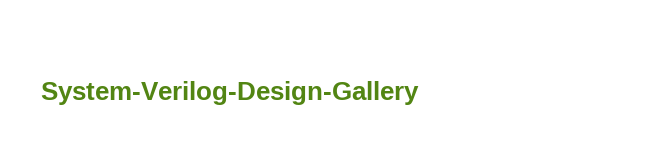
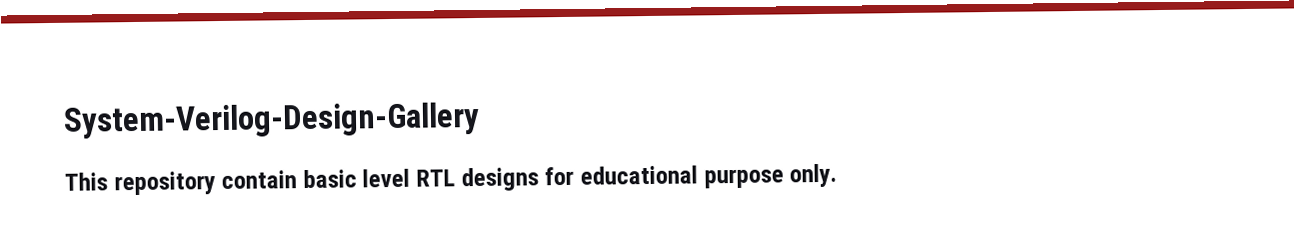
(419, 93) none -> [64,163,838,196] // This repository contain basic level RTL designs for educational purpose only.

